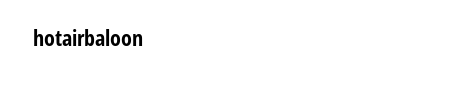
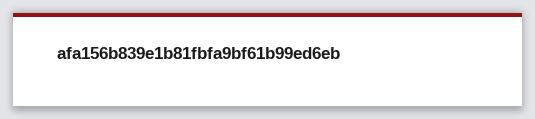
[33,29,143,46] hotairbaloon -> [57,47,340,59] afa156b839e1b81fbfa9bf61b99ed6eb

